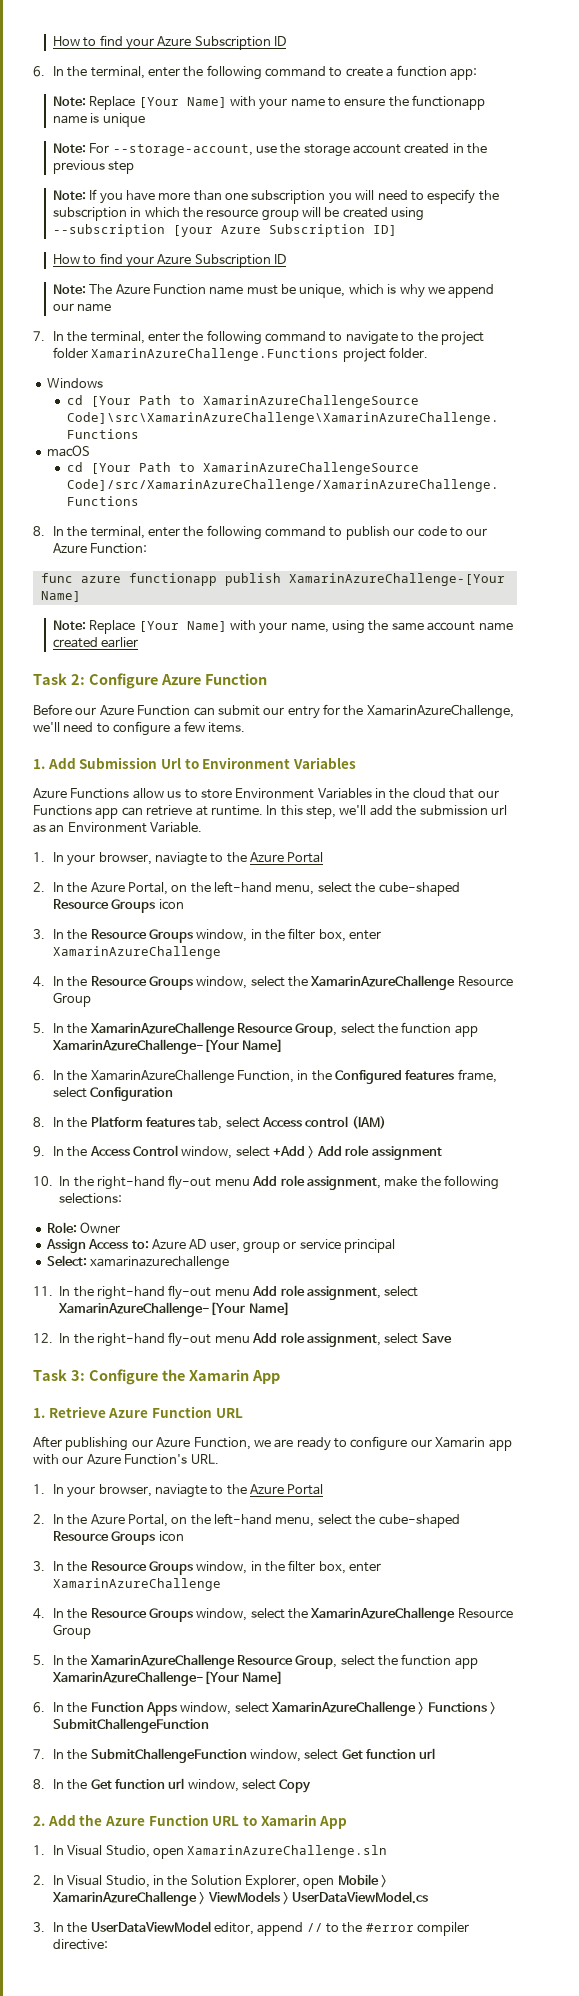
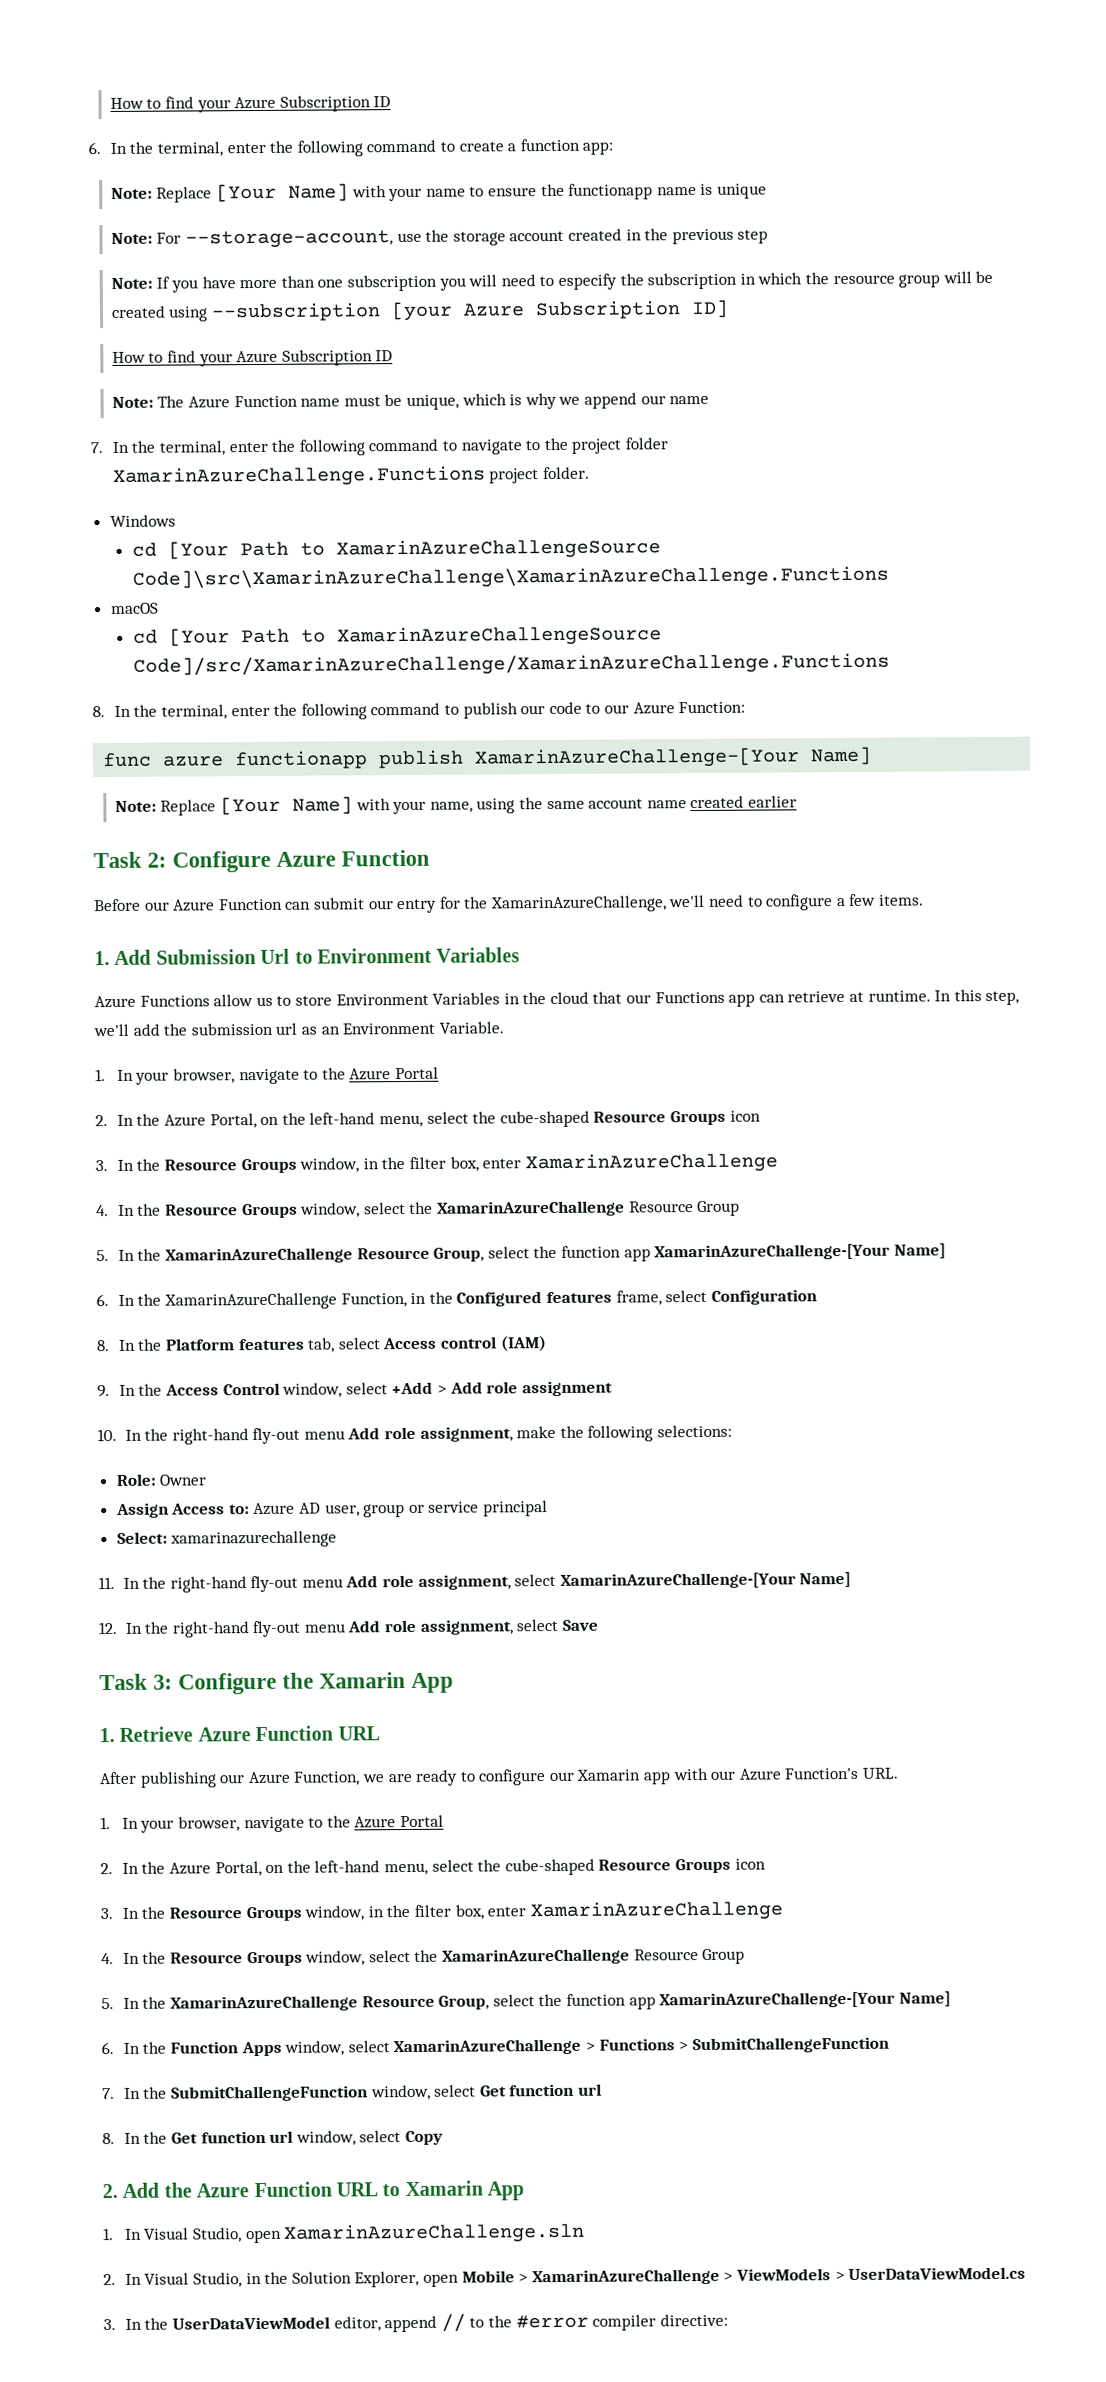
[154,852,207,866] naviagte -> [238,1068,300,1085] navigate
[154,1484,207,1498] naviagte -> [243,1816,305,1833] navigate

